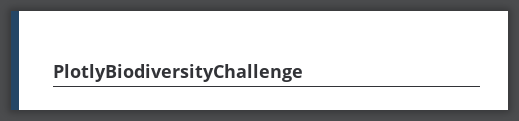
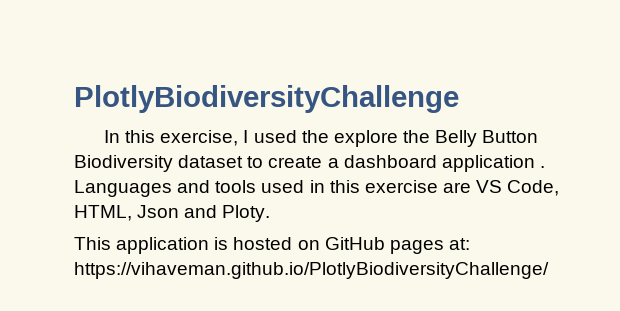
(303, 73) none -> [104,130,539,147] [74,155,545,172] [74,180,560,197] [74,205,271,222] [74,237,470,254] [74,262,549,279] // In this exercise, I used the explore the Belly Button Biodiversity dataset to create a dashboard application . Languages and tools used in this exercise are VS Code, HTML, Json and Ploty. // This application is hosted on GitHub pages at: https://vihaveman.github.io/PlotlyBiodiversityChallenge/

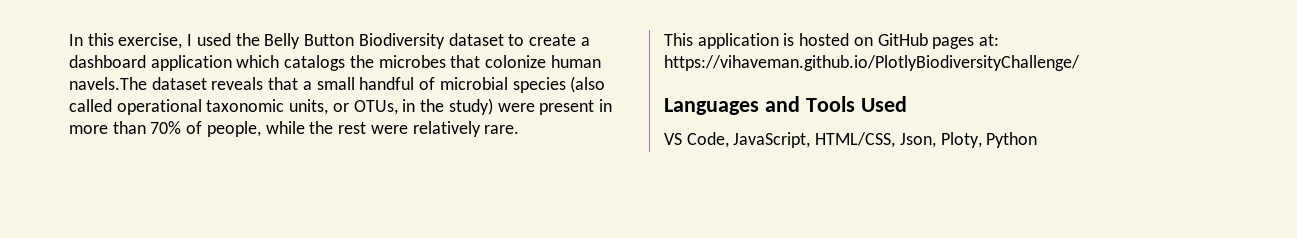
[74,85,459,113] PlotlyBiodiversityChallenge // -> (69, 40) none
[333,130,430,147] explore the -> (260, 39) none
[539,166,545,168] [74,180,560,197] [74,205,271,222] . Languages and tools used in this exercise are VS Code, HTML, Json and Ploty. -> [236,55,601,71] [69,76,606,93] [69,98,612,115] [69,121,520,137] which catalogs the microbes that colonize human navels.The dataset reveals that a small handful of microbial species (also called operational taxonomic units, or OTUs, in the study) were present in more than 70% of people, while the rest were relatively rare.
(549, 270) none -> [664,96,907,115] [664,132,1038,148] // Languages and Tools Used // VS Code, JavaScript, HTML/CSS, Json, Ploty, Python

